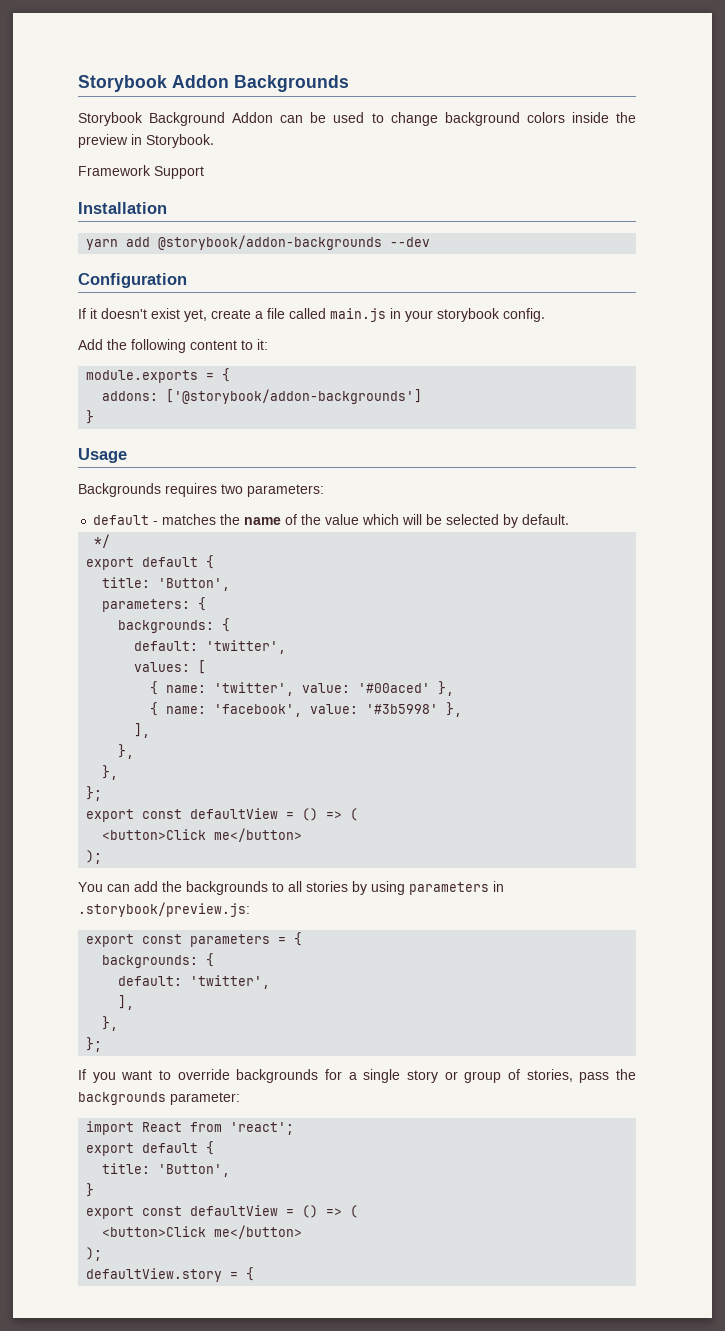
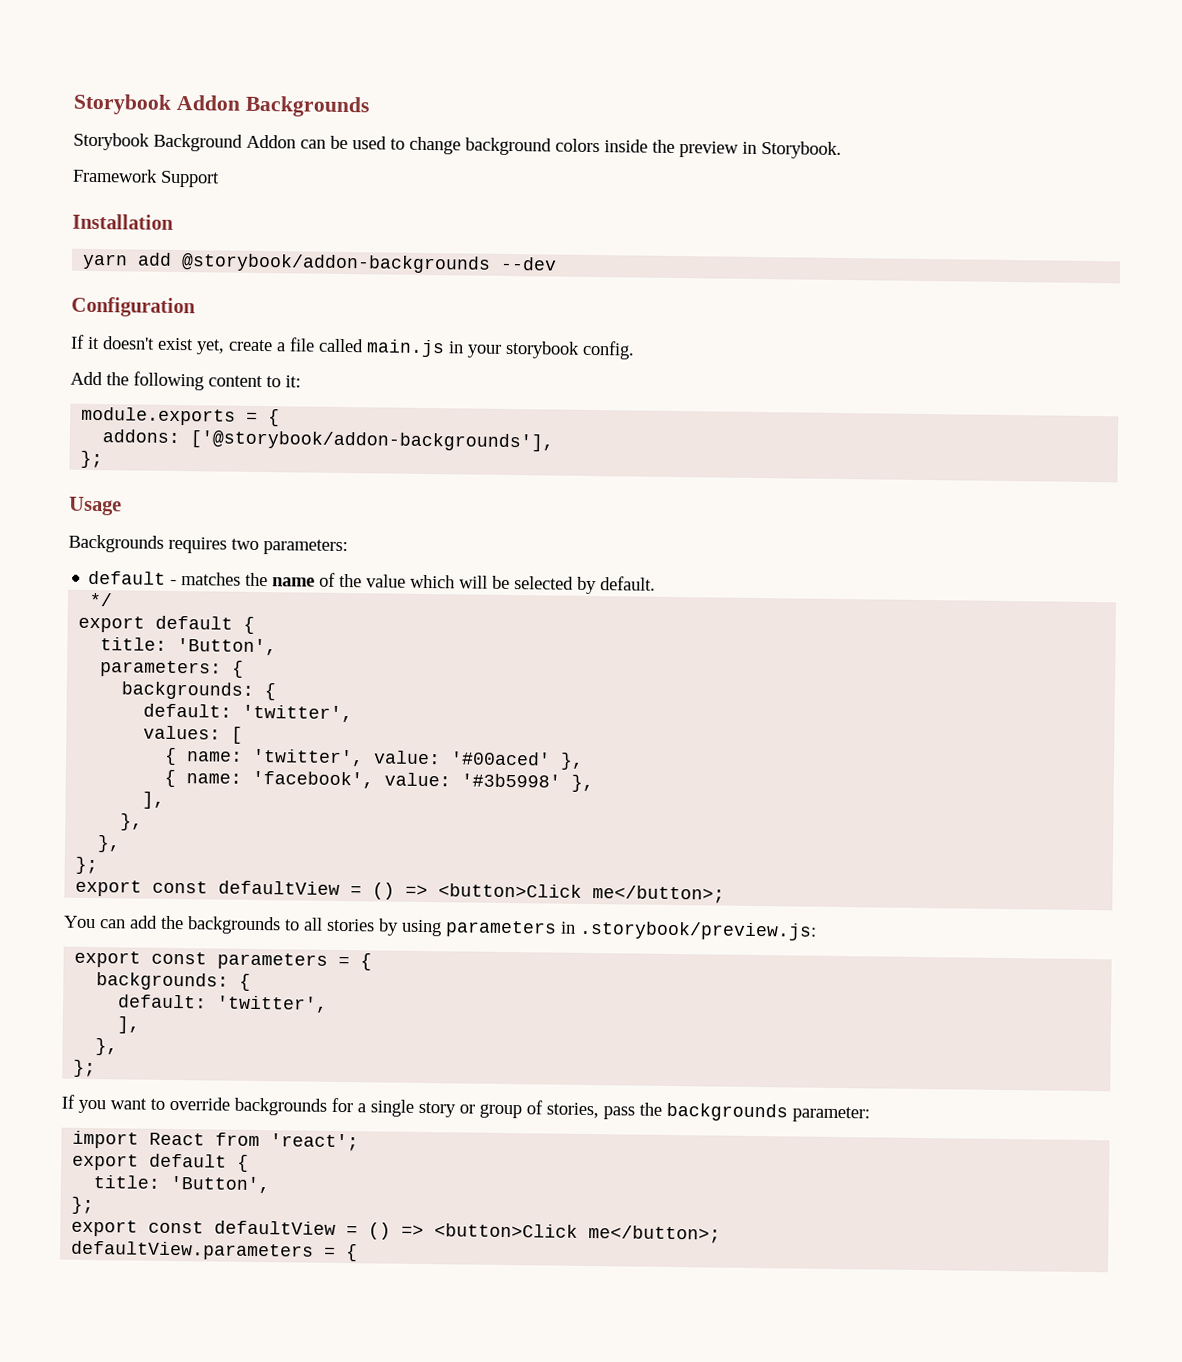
[166,389,423,404] [86,410,95,424] ['@storybook/addon-backgrounds'] // } -> [190,430,555,452] [80,450,104,469] ['@storybook/addon-backgrounds'], // };
[350,808,359,821] [102,828,303,842] [86,850,103,864] ( // <button>Click me</button> // ); -> [438,883,726,904] <button>Click me</button>;
[86,1183,95,1197] [86,1205,359,1219] [102,1225,303,1239] [86,1247,103,1261] [86,1268,223,1282] } // export const defaultView = () => ( // <button>Click me</button> // ); // defaultView.story -> [71,1196,95,1215] [71,1219,722,1244] [71,1240,315,1261] }; // export const defaultView = () => <button>Click me</button>; // defaultView.parameters

